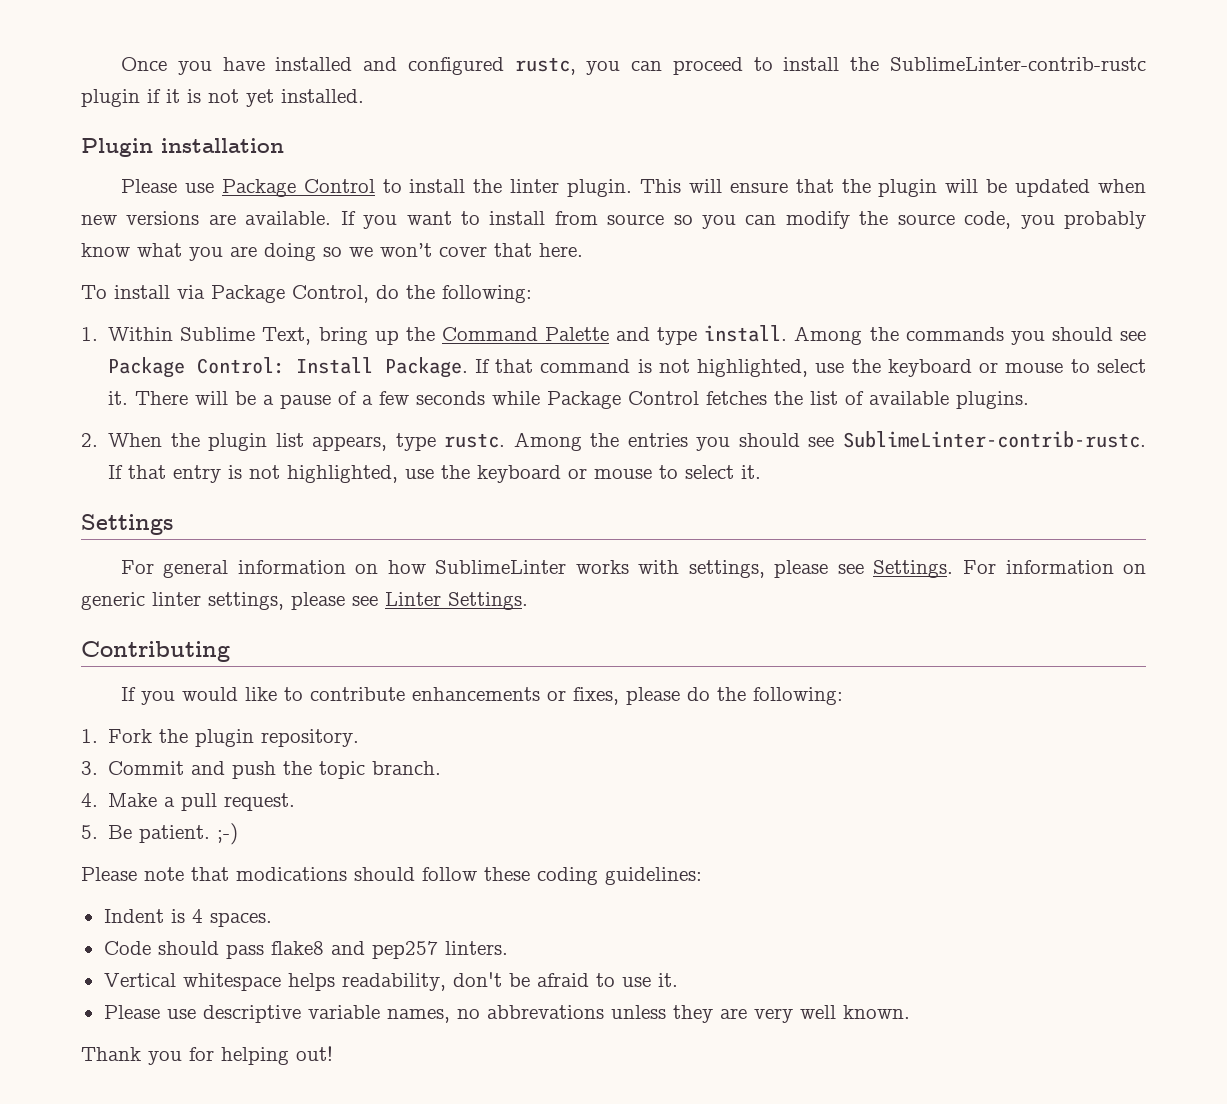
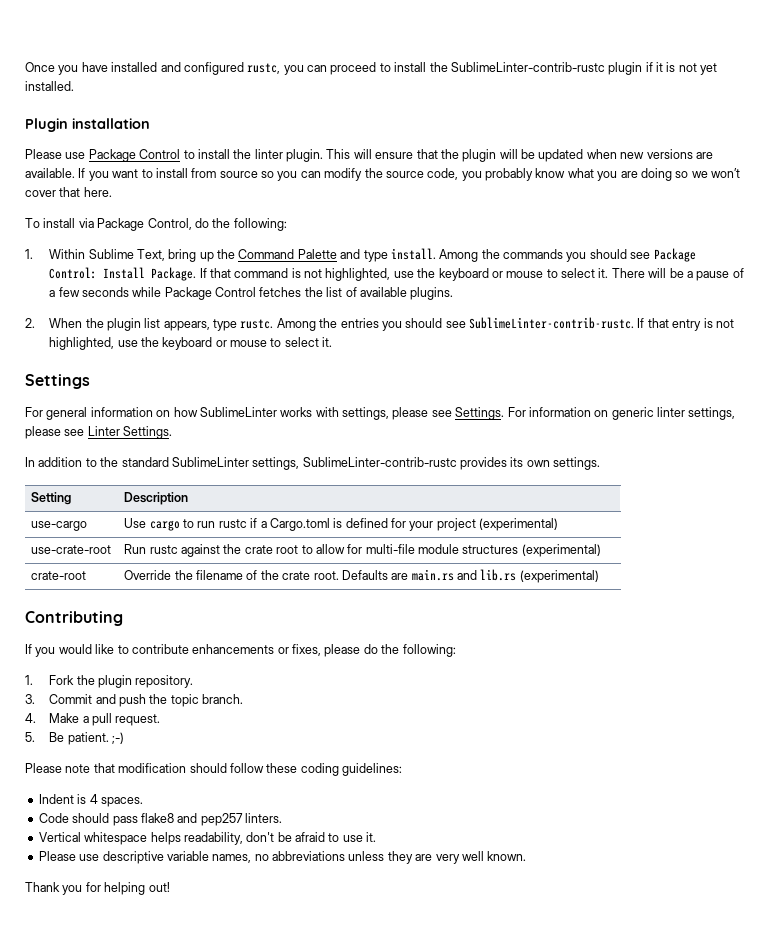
(528, 601) none -> [25,457,601,470] [31,492,72,505] [124,492,189,505] [31,521,88,531] [124,518,559,531] [31,545,112,554] [124,544,601,557] [31,571,87,580] [124,569,599,583] // In addition to the standard SublimeLinter settings, SublimeLinter-contrib-rustc provides its own settings. // Setting | Description // use-cargo | Use cargo to run rustc if a Cargo.toml is defined for your project (experimental) // use-crate-root | Run rustc against the crate root to allow for multi-file module structures (experimental) // crate-root | Override the filename of the crate root. Defaults are main.rs and lib.rs (experimental)
[236,867,347,881] modications -> [118,763,187,773] modification
[486,1005,604,1019] abbrevations -> [272,851,345,861] abbreviations

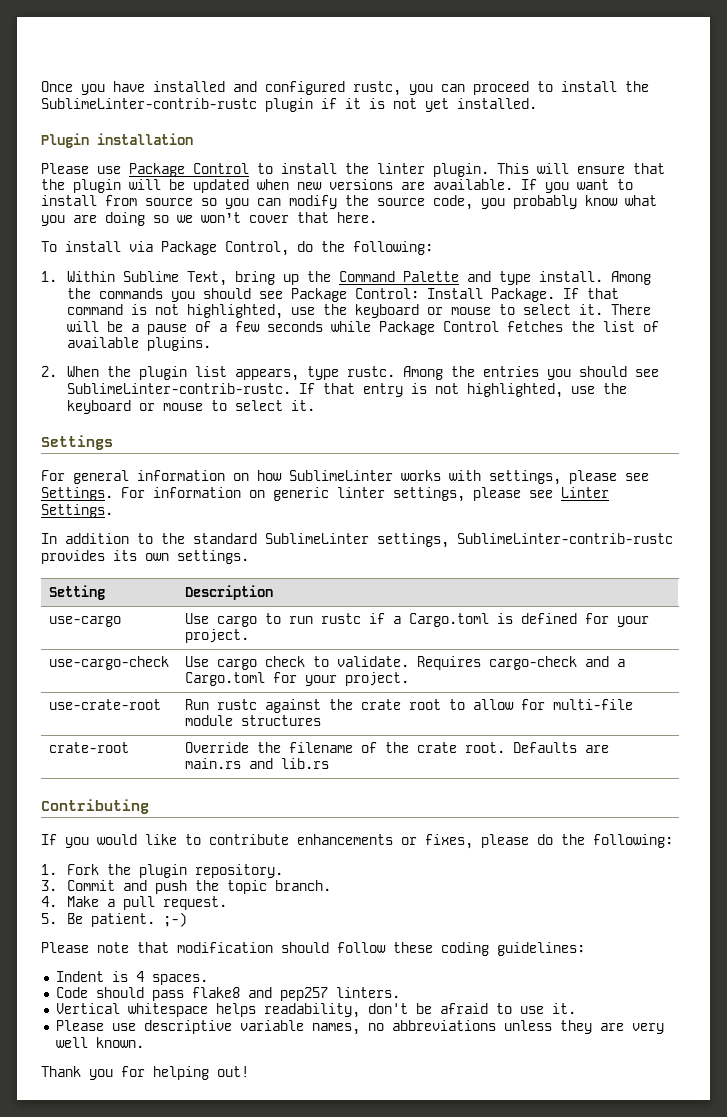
[436,518,559,531] project (experimental) -> [184,629,249,643] [48,656,169,670] [184,656,625,670] [184,672,409,686] project. // use-cargo-check | Use cargo check to validate. Requires cargo-check and a Cargo.toml for your project.
[521,544,601,557] (experimental) -> (321, 720) none
[519,570,599,583] (experimental) -> (329, 763) none

